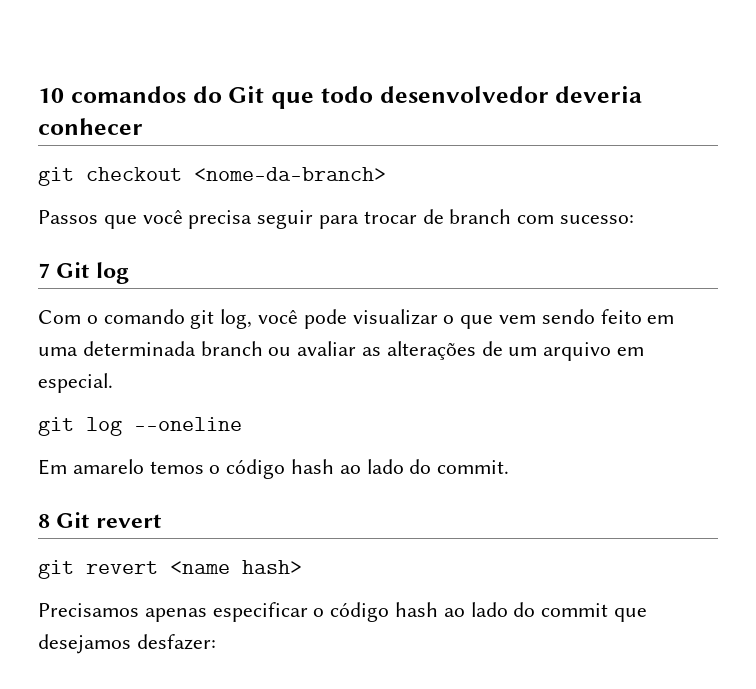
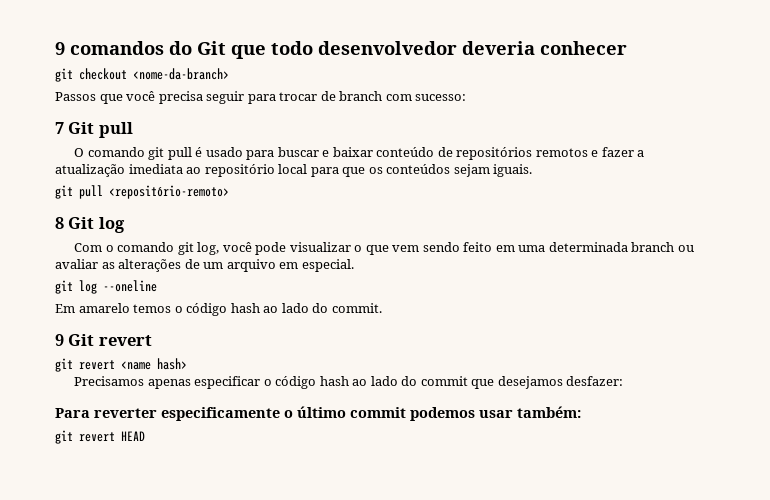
[38,88,64,103] 10 -> [55,42,65,55] 9
(90, 270) none -> [98,122,133,138] [74,147,645,160] [55,164,533,177] [55,185,229,199] [55,217,95,229] pull // O comando git pull é usado para buscar e baixar conteúdo de repositórios remotos e fazer a atualização imediata ao repositório local para que os conteúdos sejam iguais. // git pull <repositório-remoto> // 8 Git
[38,514,50,528] 8 -> [55,334,64,346] 9
(216, 642) none -> [55,406,581,421] [55,430,145,444] // Para reverter especificamente o último commit podemos usar também: // git revert HEAD

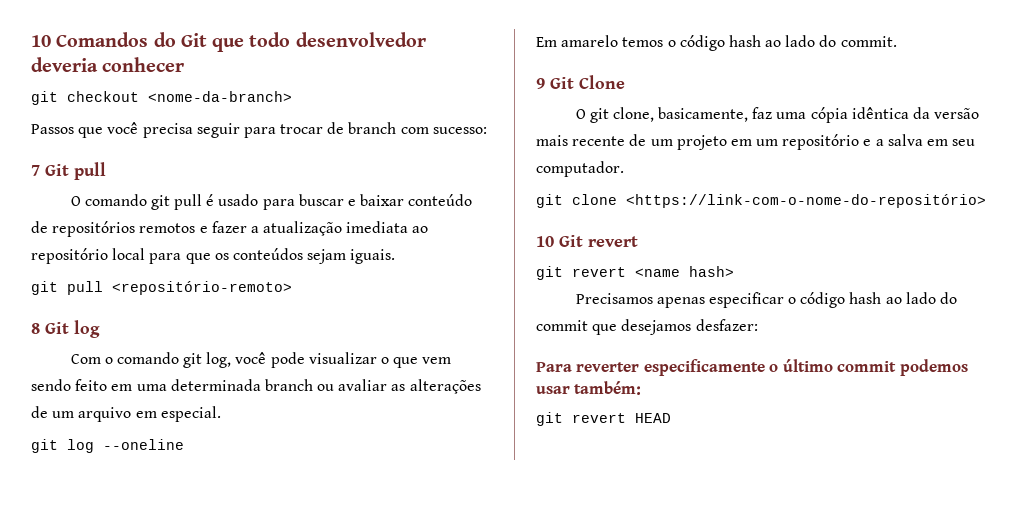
[55,41,164,55] 9 comandos -> [31,32,149,47] 10 Comandos
(95, 340) none -> [579,75,625,89] [575,107,980,123] [536,134,976,150] [536,161,624,177] [536,194,986,208] [536,235,583,247] Clone // O git clone, basicamente, faz uma cópia idêntica da versão mais recente de um projeto em um repositório e a salva em seu computador. // git clone <https://link-com-o-nome-do-repositório> // 10 Git

